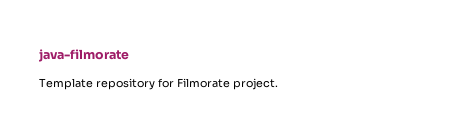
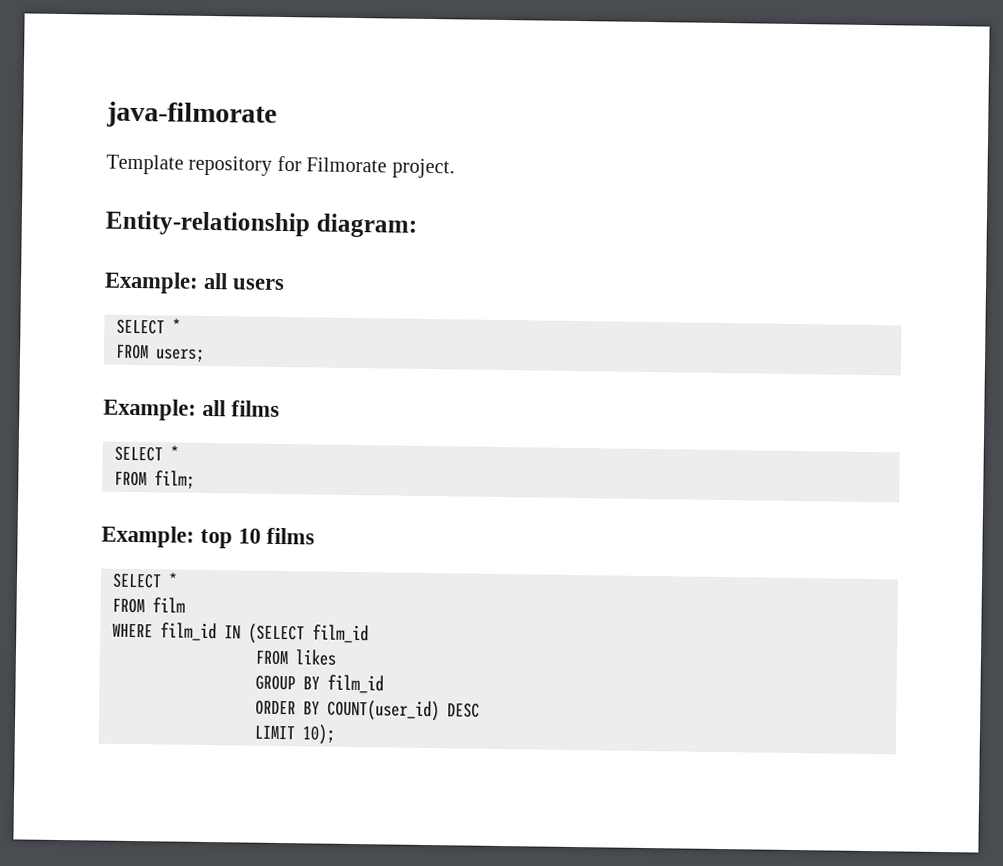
(278, 84) none -> [105,210,417,238] [104,271,286,294] [116,318,181,335] [115,343,205,362] [103,398,281,421] [114,445,179,462] [114,470,195,489] [101,525,316,549] [112,572,178,589] [112,597,185,614] [112,622,369,645] [255,649,337,666] [255,674,384,694] [255,699,480,722] [254,724,336,745] // Entity-relationship diagram: // Example: all users // SELECT * // FROM users; // Example: all films // SELECT * // FROM film; // Example: top 10 films // SELECT * // FROM film // WHERE film_id IN (SELECT film_id // FROM likes // GROUP BY film_id // ORDER BY COUNT(user_id) DESC // LIMIT 10);

